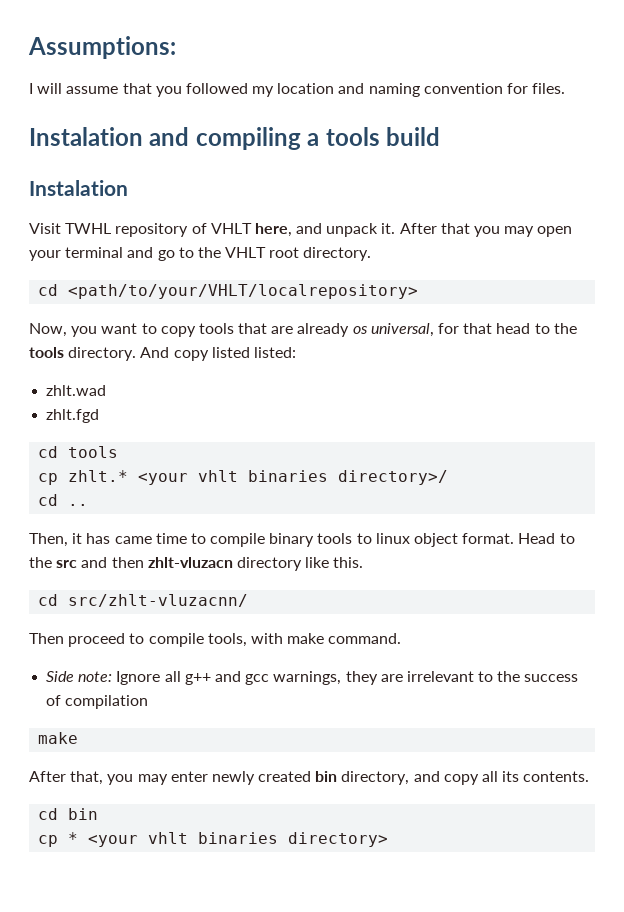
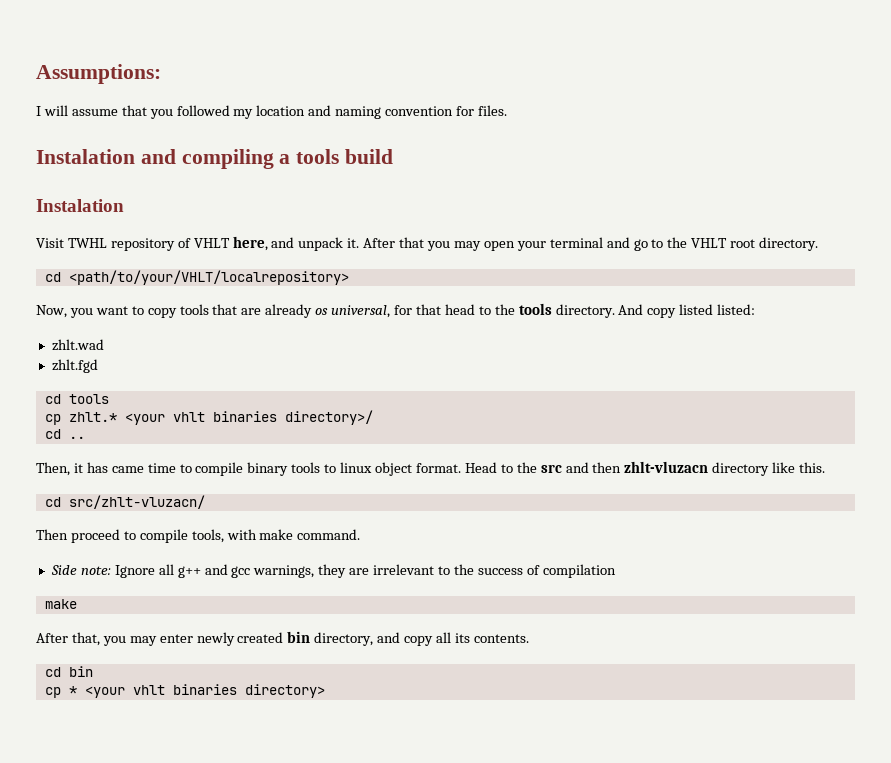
[68,594,249,607] src/zhlt-vluzacnn/ -> [68,495,205,509] src/zhlt-vluzacn/

